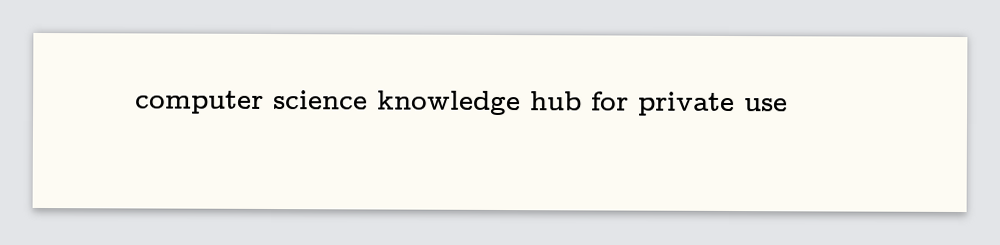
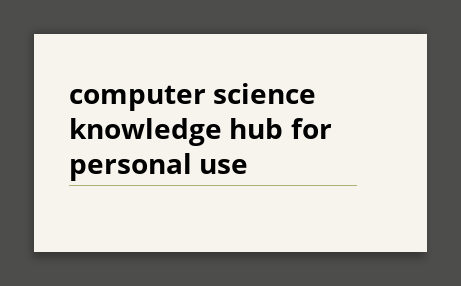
[638,91,735,117] private -> [69,153,192,181] personal

